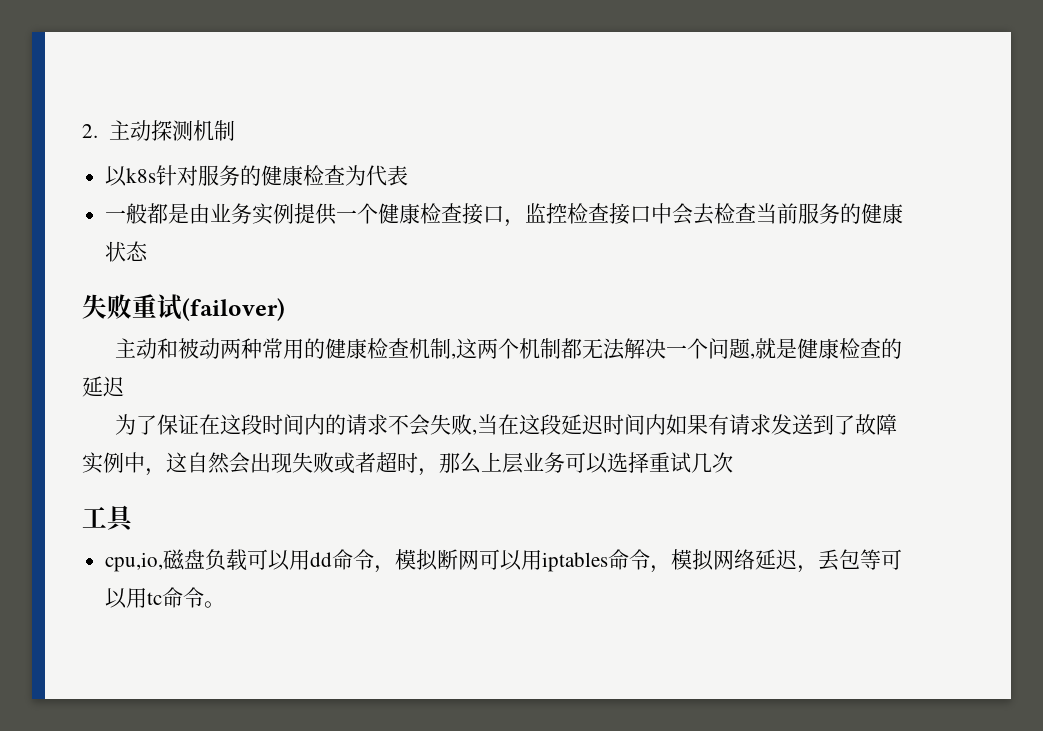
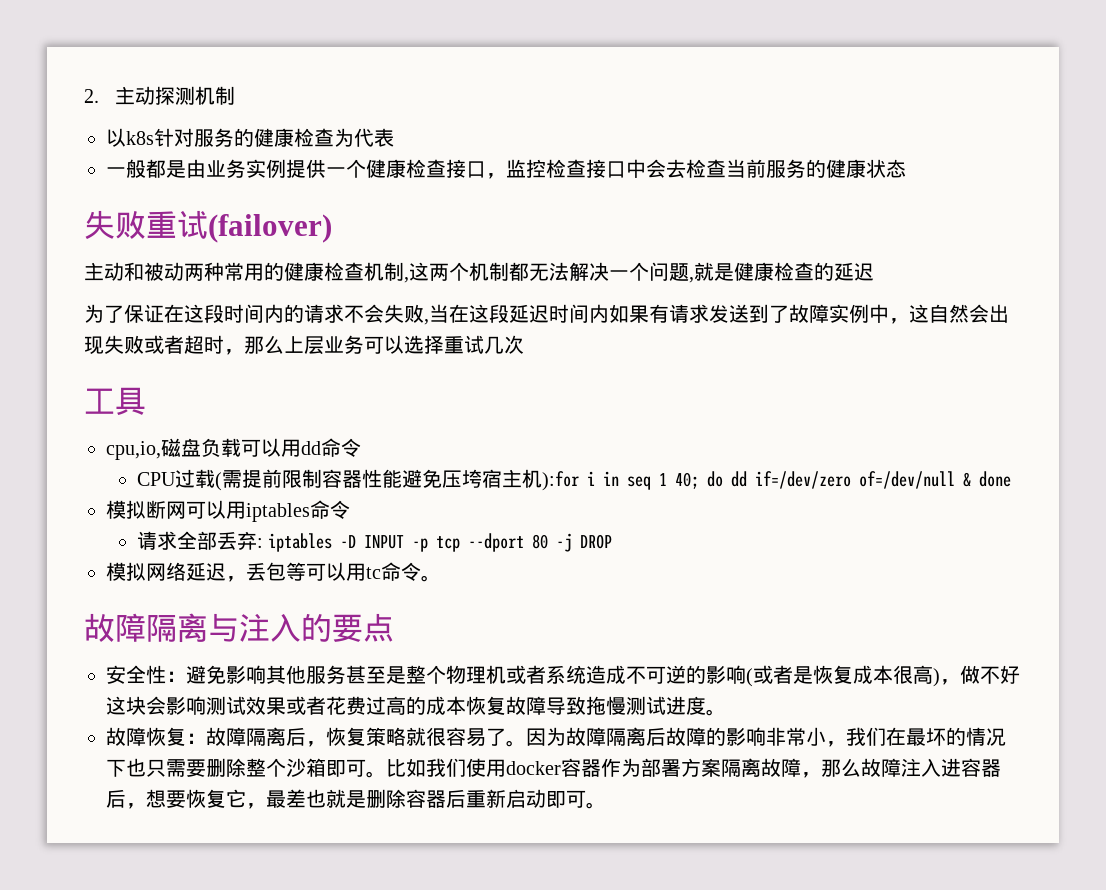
[374,565,396,573] ， -> [136,469,1011,491] // CPU过载(需提前限制容器性能避免压垮宿主机):for i in seq 1 40; do dd if=/dev/zero of=/dev/null & done //
[650,565,672,573] ， -> [136,531,613,552] // 请求全部丢弃: iptables -D INPUT -p tcp --dport 80 -j DROP //
(226, 604) none -> [84,613,394,643] [106,665,1020,687] [106,696,726,716] [106,727,1006,747] [106,758,1001,778] [106,789,606,809] // 故障隔离与注入的要点 // 安全性：避免影响其他服务甚至是整个物理机或者系统造成不可逆的影响(或者是恢复成本很高)，做不好这块会影响测试效果或者花费过高的成本恢复故障导致拖慢测试进度。 // 故障恢复：故障隔离后，恢复策略就很容易了。因为故障隔离后故障的影响非常小，我们在最坏的情况下也只需要删除整个沙箱即可。比如我们使用docker容器作为部署方案隔离故障，那么故障注入进容器后，想要恢复它，最差也就是删除容器后重新启动即可。

